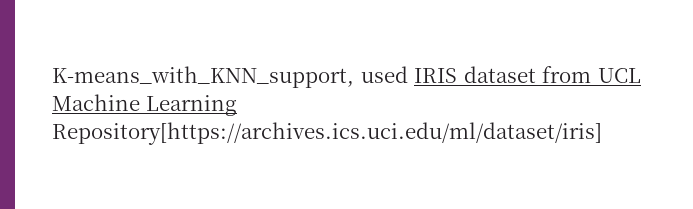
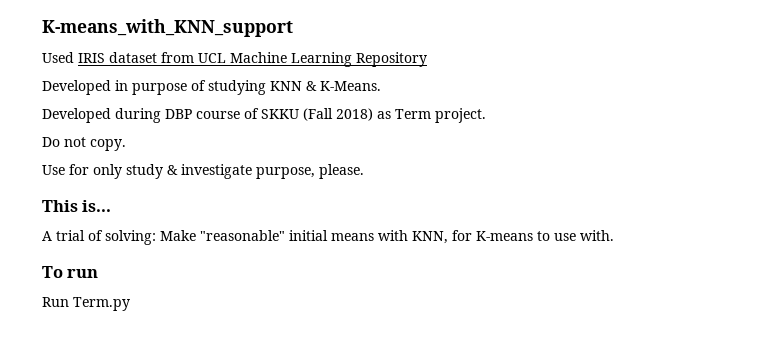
[52,66,408,88] K-means_with_KNN_support, used -> [42,19,293,37] [42,52,74,63] K-means_with_KNN_support // Used
[52,122,602,145] Repository[https://archives.ics.uci.edu/ml/dataset/iris] -> [356,52,427,67] [42,80,381,95] [42,108,486,123] [42,137,126,151] [42,164,364,179] [42,200,112,212] [42,230,614,245] [42,266,99,278] [42,297,130,311] Repository // Developed in purpose of studying KNN & K-Means. // Developed during DBP course of SKKU (Fall 2018) as Term project. // Do not copy. // Use for only study & investigate purpose, please. // This is... // A trial of solving: Make "reasonable" initial means with KNN, for K-means to use with. // To run // Run Term.py

